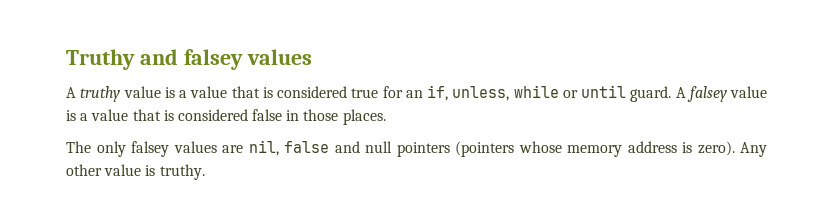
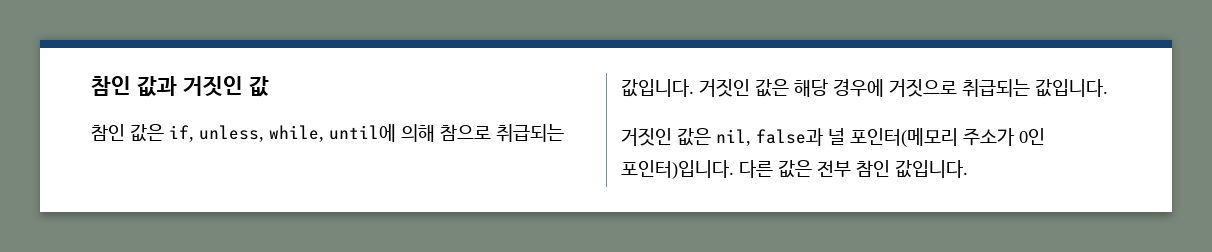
[66,49,312,70] [66,85,767,102] [66,109,386,125] [66,140,767,157] [66,164,205,180] Truthy and falsey values // A truthy value is a value that is considered true for an if, unless, while or until guard. A falsey value is a value that is considered false in those places. // The only falsey values are nil, false and null pointers (pointers whose memory address is zero). Any other value is truthy. -> [91,76,269,97] [91,124,564,142] [621,79,1108,97] [621,128,1045,147] [621,160,968,179] 참인 값과 거짓인 값 // 참인 값은 if, unless, while, until에 의해 참으로 취급되는 값입니다. 거짓인 값은 해당 경우에 거짓으로 취급되는 값입니다. // 거짓인 값은 nil, false과 널 포인터(메모리 주소가 0인 포인터)입니다. 다른 값은 전부 참인 값입니다.

